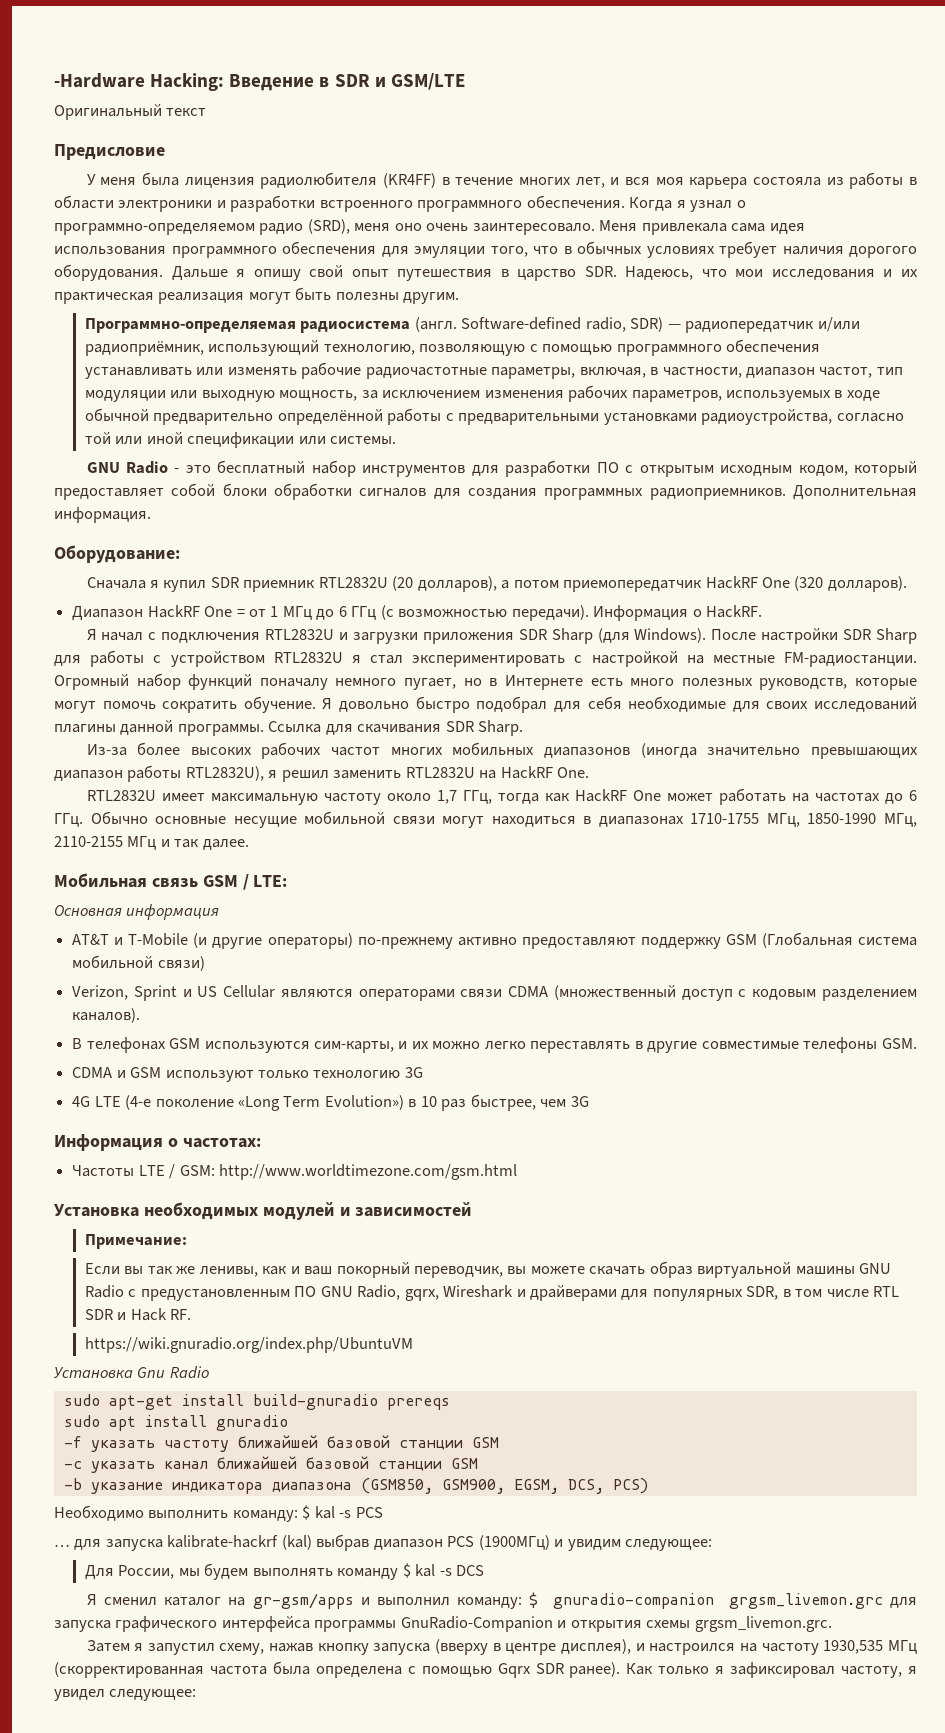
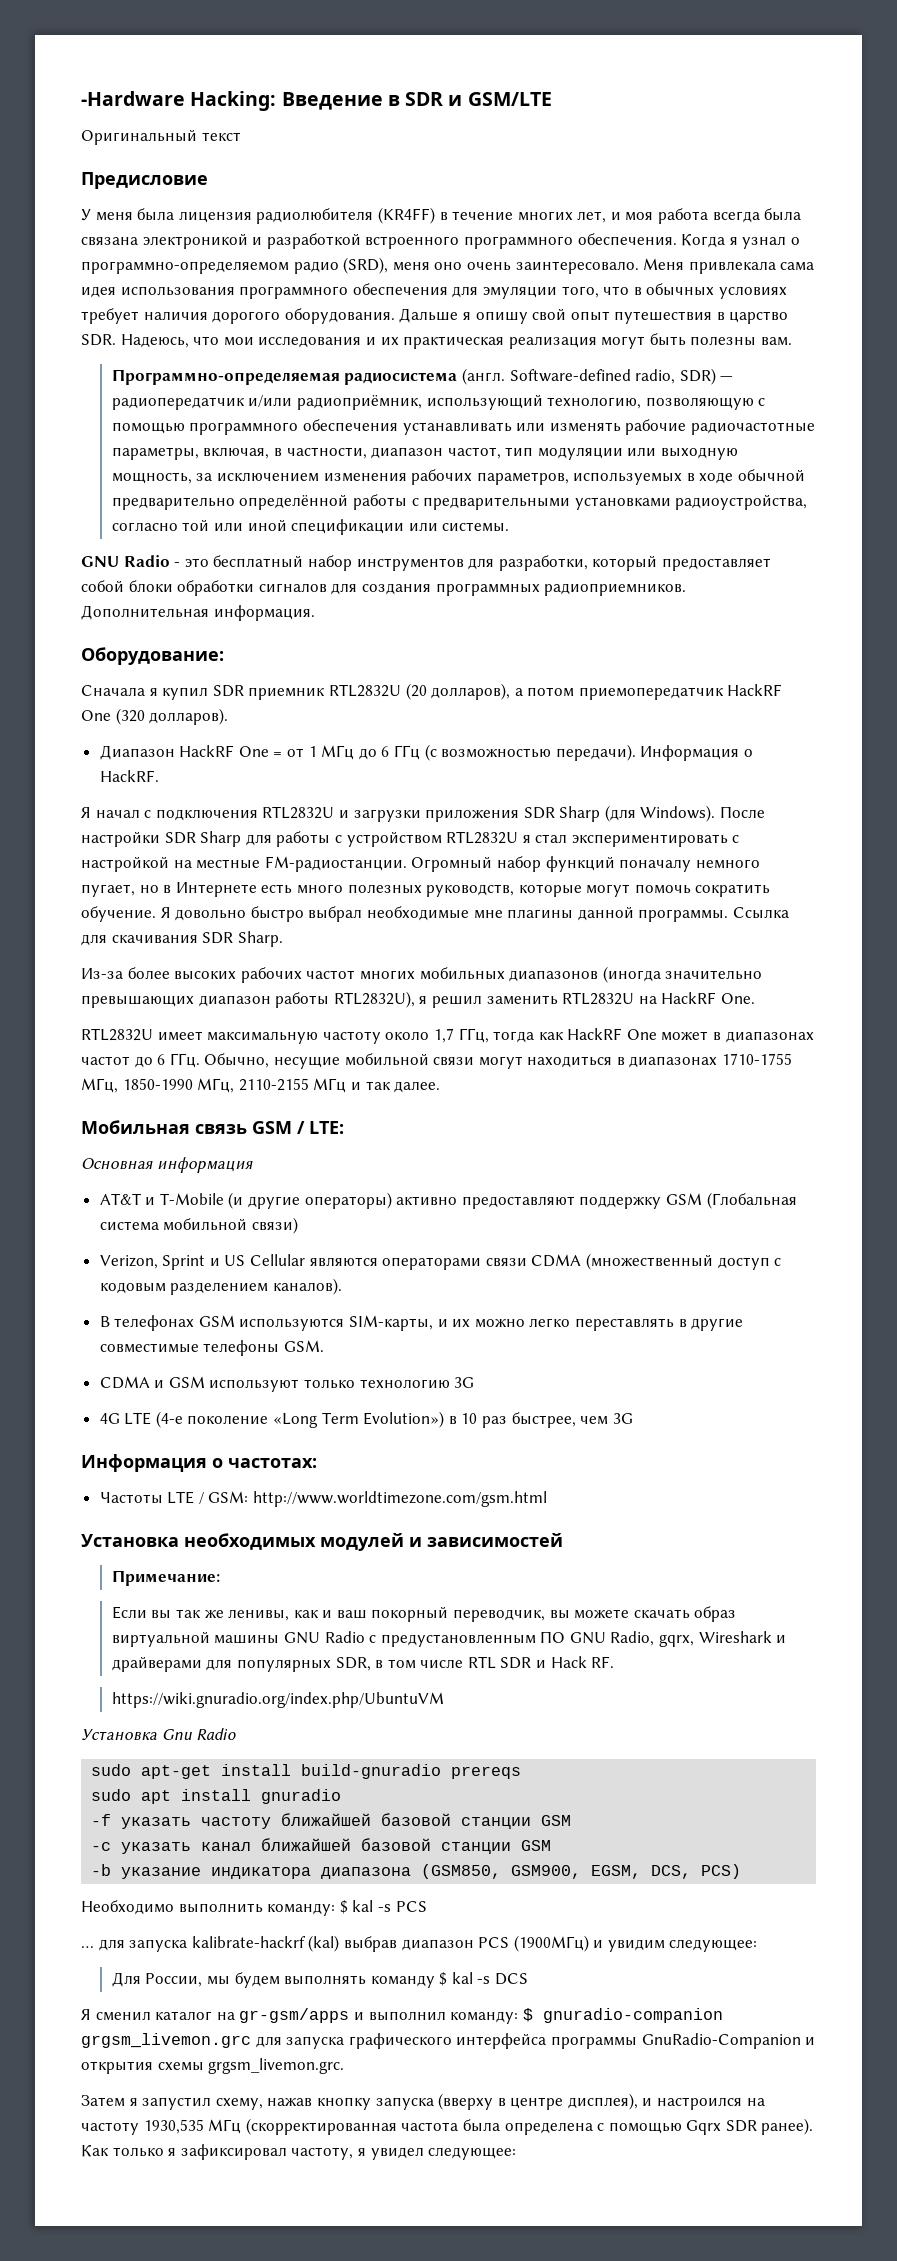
[624,172,917,189] [54,195,316,212] вся моя карьера состояла из работы в области электроники и разработки -> [625,208,802,224] [81,233,361,249] моя работа всегда была связана электроникой и разработкой
[403,292,460,304] другим. -> [761,336,793,346] вам.
[505,460,848,477] разработки ПО с открытым исходным кодом, -> [498,555,588,571] разработки,
[476,696,918,713] подобрал для себя необходимые для своих исследований -> [308,906,503,922] выбрал необходимые мне
[718,788,880,805] работать на частотах -> [713,1031,814,1043] [81,1056,130,1065] в диапазонах частот
[90,811,227,824] Обычно основные -> [204,1053,270,1068] Обычно,
[357,937,453,949] по-прежнему -> (392, 1200) none
[313,1041,394,1053] сим-карты, -> [349,1315,434,1331] SIM-карты,

